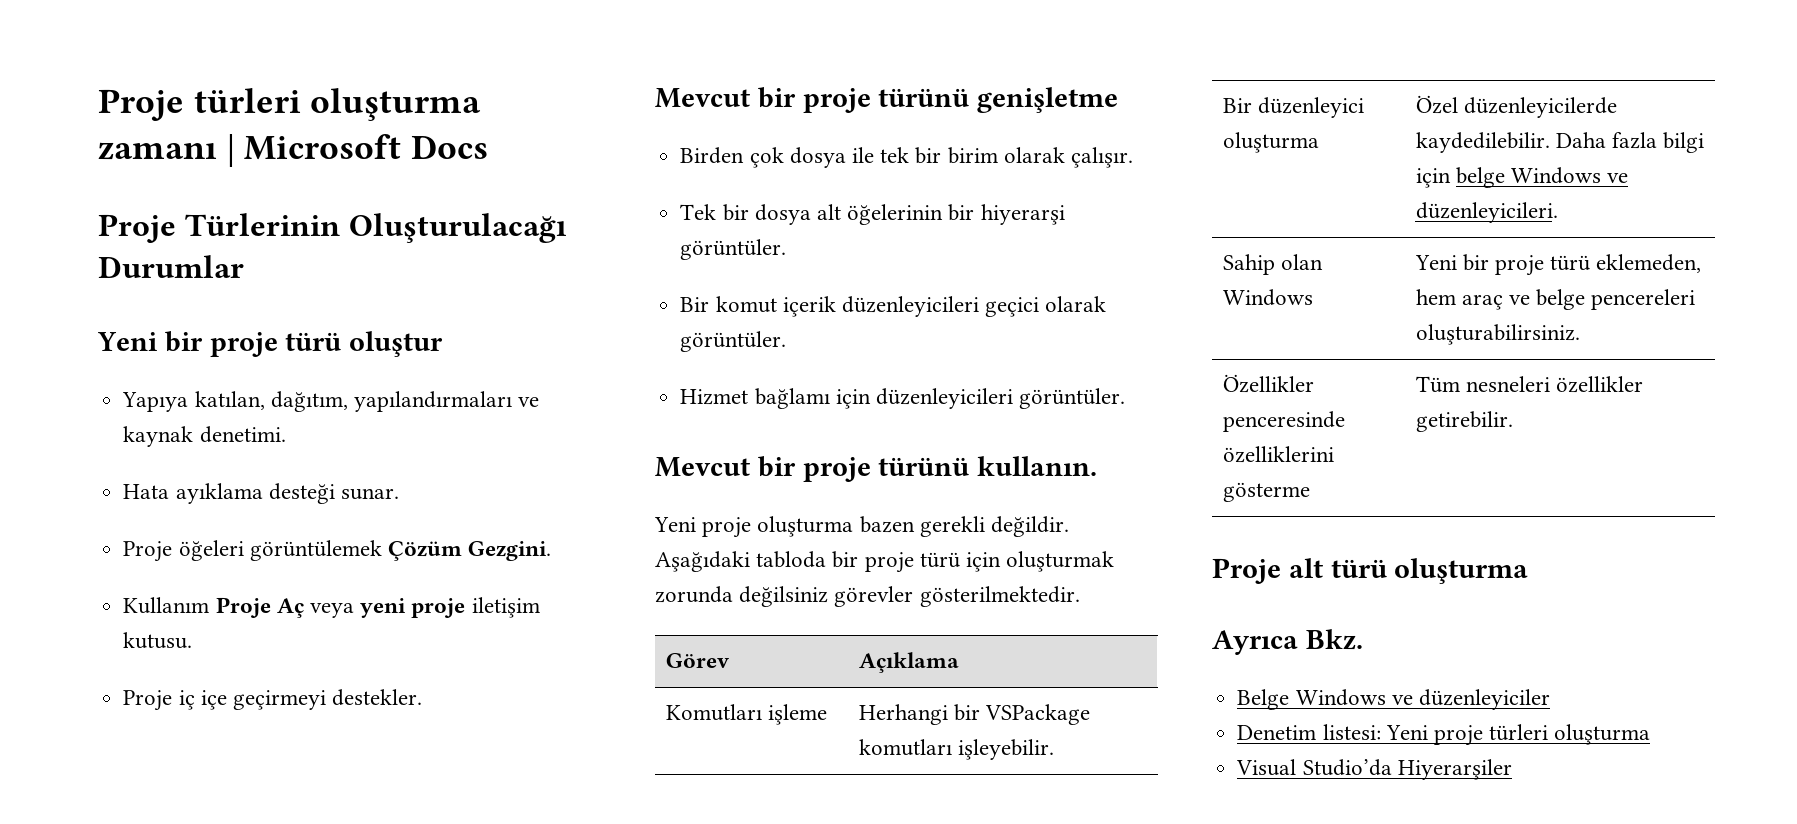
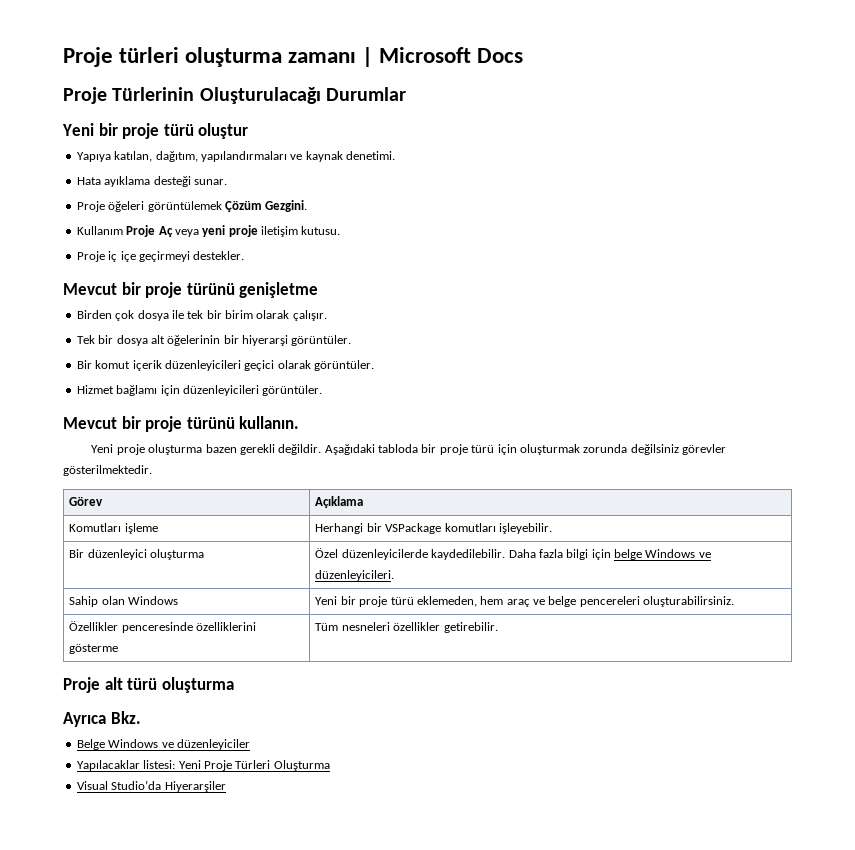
[1237,725,1317,740] Denetim -> [76,760,140,771] Yapılacaklar
[1433,724,1651,746] proje türleri oluşturma -> [203,760,330,771] Proje Türleri Oluşturma

